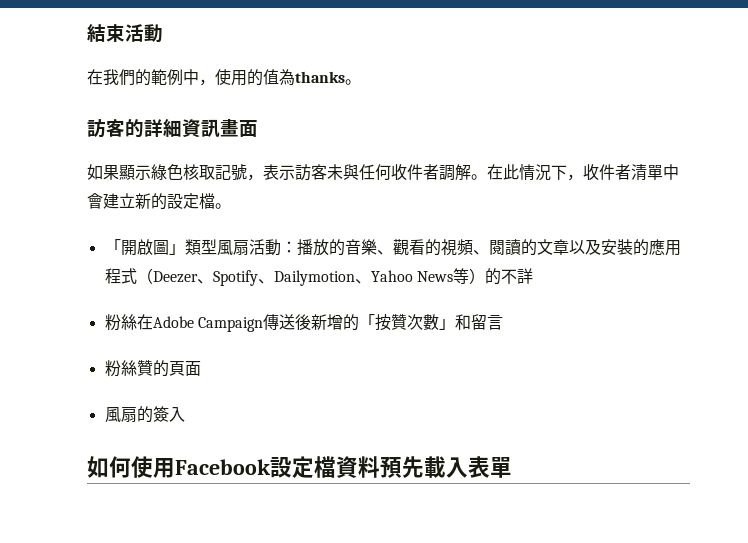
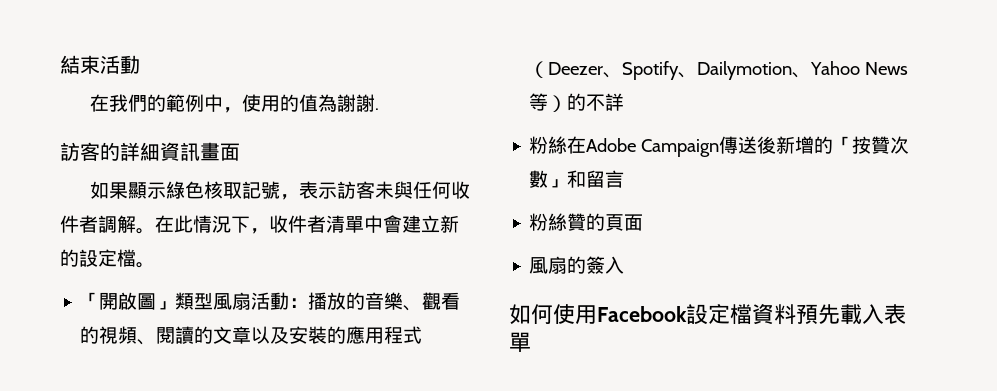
[295,71,361,85] thanks。 -> [337,94,380,112] 謝謝.

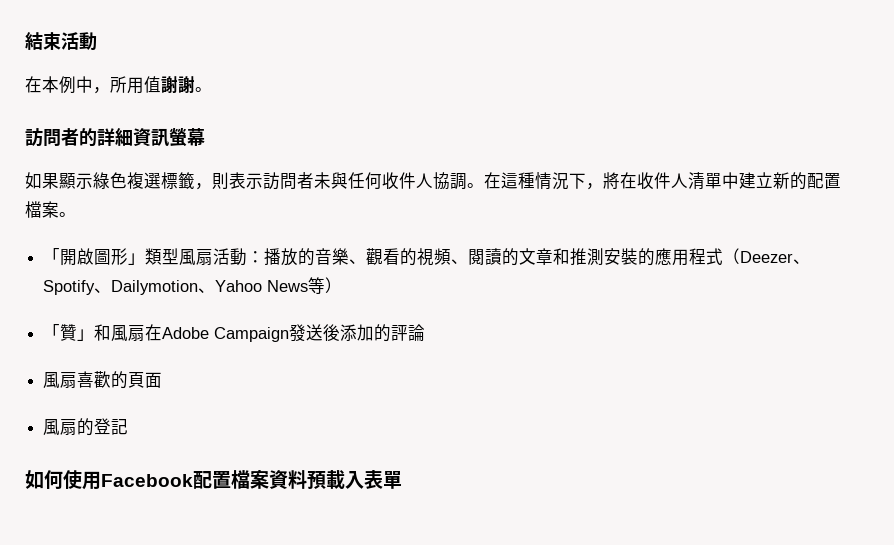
[109,94,380,113] [60,142,100,161] 我們的範例中，使用的值為謝謝. // 訪客 -> [42,76,212,94] [25,128,79,146] 本例中，所用值謝謝。 // 訪問者
[200,142,240,161] 畫面 -> [169,128,205,147] 螢幕
[204,181,471,200] [60,215,459,234] [60,249,136,267] 核取記號，表示訪客未與任何收件者調解。在此情況下，收件者清單中會建立新的設定檔 -> [127,172,841,190] [25,201,59,218] 複選標籤，則表示訪問者未與任何收件人協調。在這種情況下，將在收件人清單中建立新的配置檔案
(157, 301) none -> [111,248,129,265] 形
[251,326,290,344] 以及 -> [553,248,605,266] 和推測
[567,93,625,111] [529,136,910,157] [529,170,625,188] [529,213,587,231] 的不詳 // 粉絲在Adobe Campaign傳送後新增的「按贊次數」和留言 // 粉絲贊 -> [43,324,426,342] [43,371,112,389] // 「贊」和風扇在Adobe Campaign發送後添加的評論 // 風扇喜歡
[586,256,625,274] 簽入 -> [94,418,129,435] 登記
[685,304,840,325] 設定檔資料預先 -> [193,470,326,489] 配置檔案資料預

